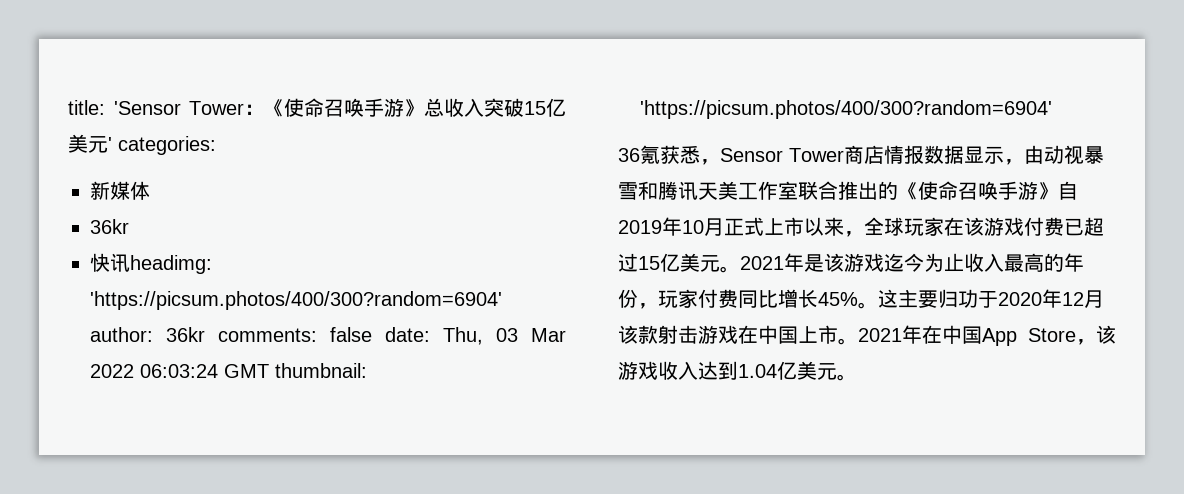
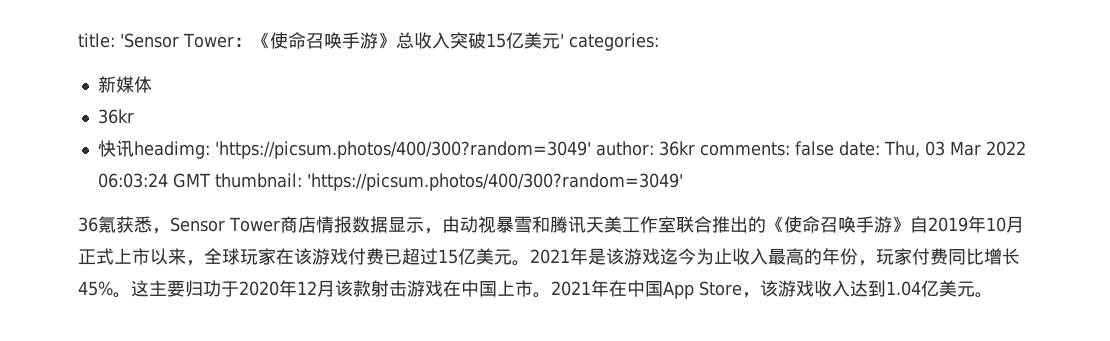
[90,291,502,310] 'https://picsum.photos/400/300?random=6904' -> [214,141,591,159] 'https://picsum.photos/400/300?random=3049'
[640,100,1052,119] 'https://picsum.photos/400/300?random=6904' -> [306,173,683,191] 'https://picsum.photos/400/300?random=3049'

